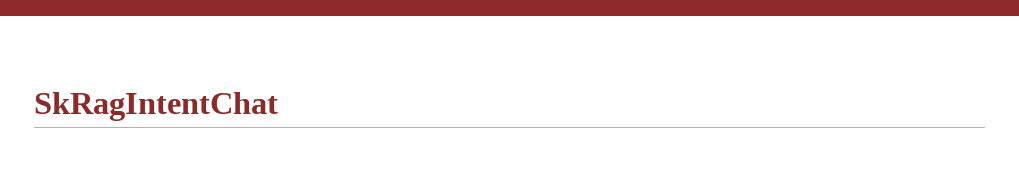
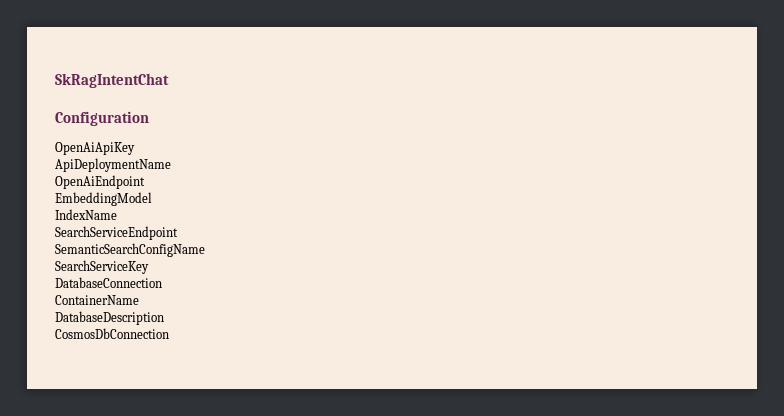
(278, 106) none -> [55,111,149,126] [55,142,135,155] [55,158,171,172] [55,175,145,189] [55,192,152,206] [55,209,117,220] [55,226,178,240] [55,243,205,257] [55,260,149,274] [55,277,162,288] [55,295,139,305] [55,311,164,325] [55,328,169,339] // Configuration // OpenAiApiKey // ApiDeploymentName // OpenAiEndpoint // EmbeddingModel // IndexName // SearchServiceEndpoint // SemanticSearchConfigName // SearchServiceKey // DatabaseConnection // ContainerName // DatabaseDescription // CosmosDbConnection

